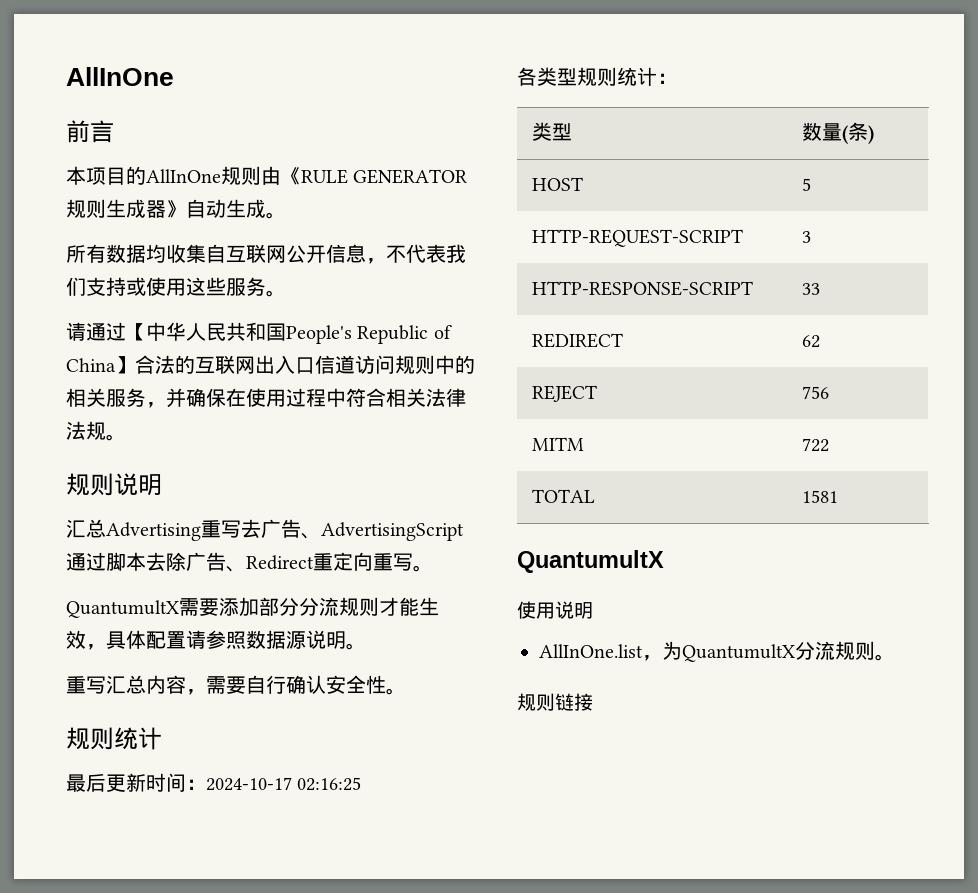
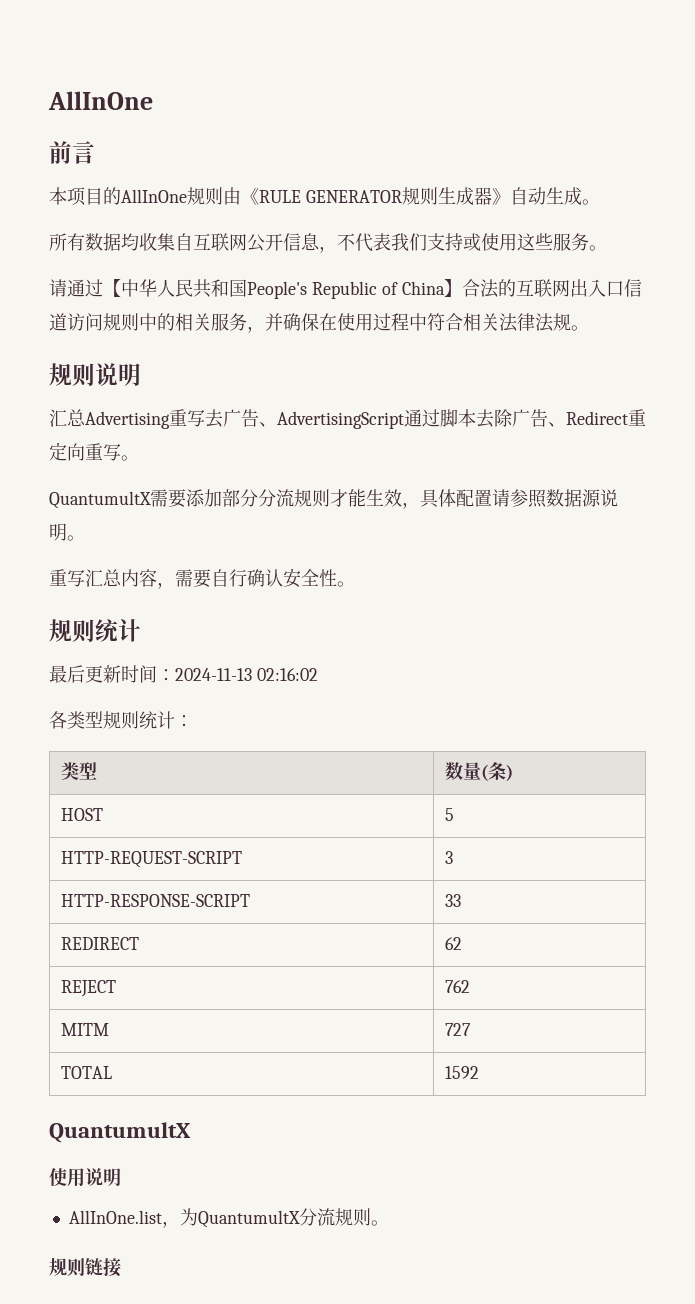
[206,777,362,791] 2024-10-17 02:16:25 -> [175,668,318,681] 2024-11-13 02:16:02
[801,386,829,399] 756 -> [444,980,470,993] 762
[801,438,829,452] 722 -> [444,1023,471,1036] 727
[801,490,838,503] 1581 -> [444,1066,479,1079] 1592

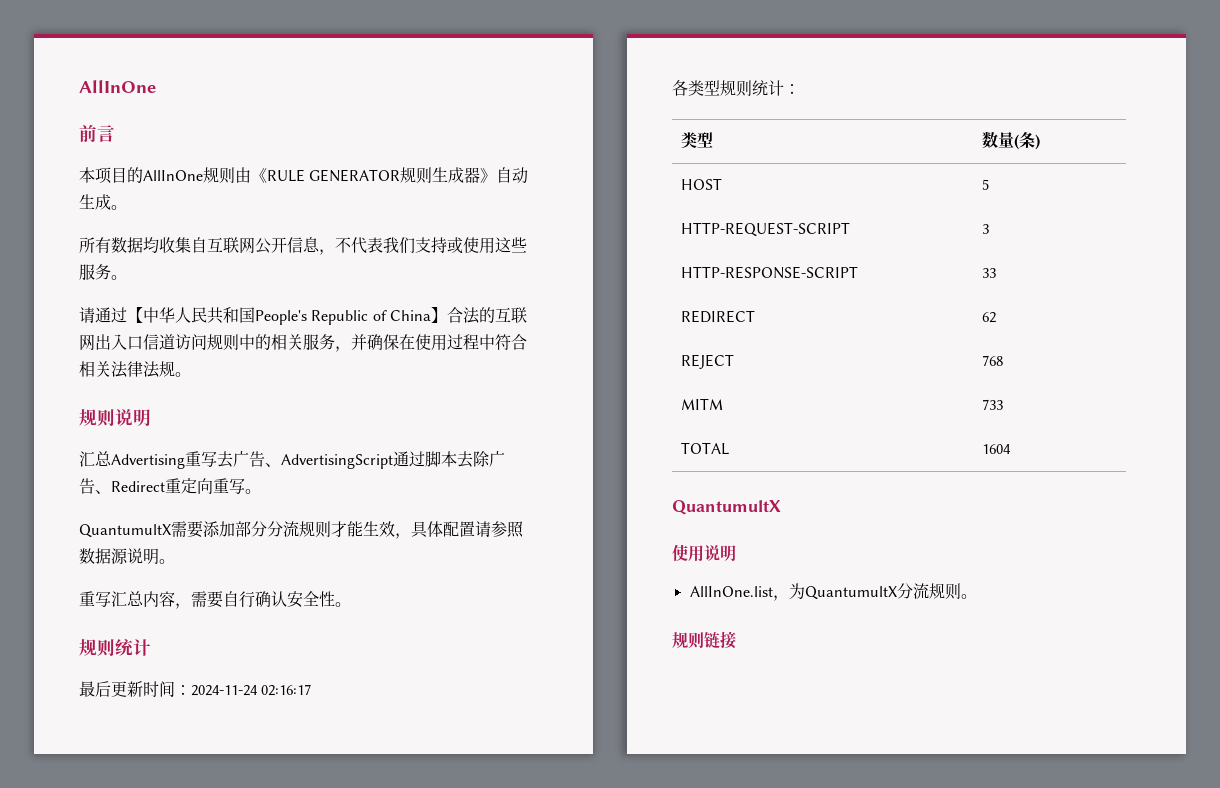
[175,668,318,681] 2024-11-13 02:16:02 -> [191,684,312,696] 2024-11-24 02:16:17
[444,980,470,993] 762 -> [981,355,1003,366] 768
[444,1023,471,1036] 727 -> [981,399,1003,410] 733
[444,1066,479,1079] 1592 -> [981,444,1011,454] 1604

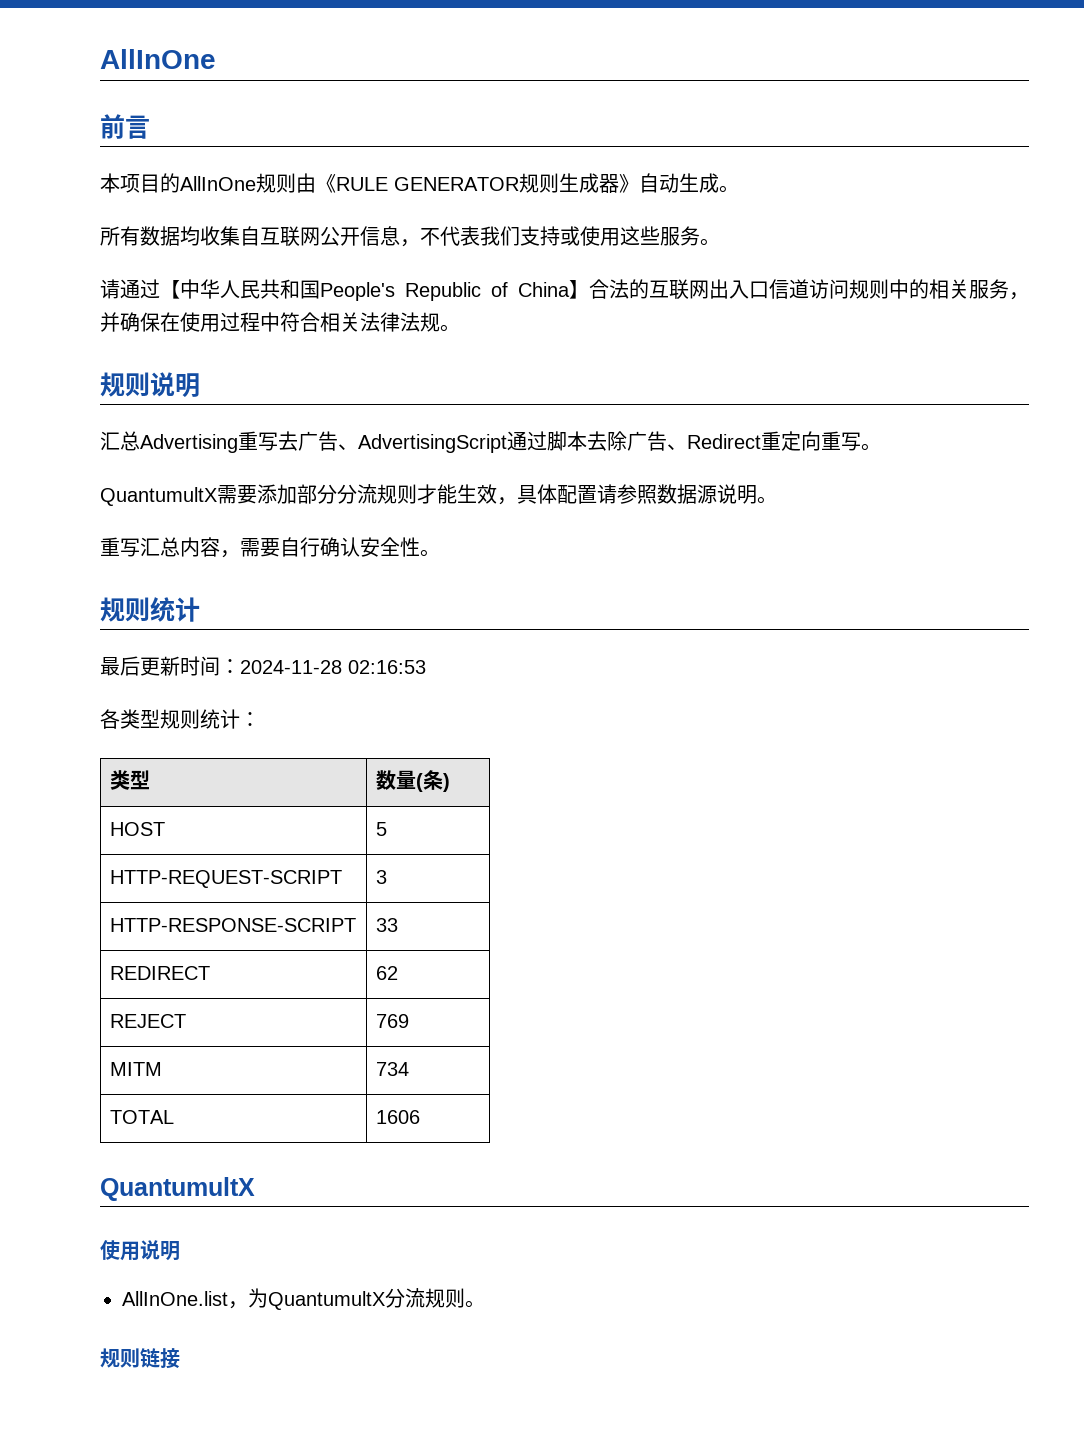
[191,684,312,696] 2024-11-24 02:16:17 -> [240,660,426,674] 2024-11-28 02:16:53
[981,355,1003,366] 768 -> [375,1014,409,1028] 769
[981,399,1003,410] 733 -> [375,1062,409,1076] 734
[981,444,1011,454] 1604 -> [375,1110,420,1124] 1606

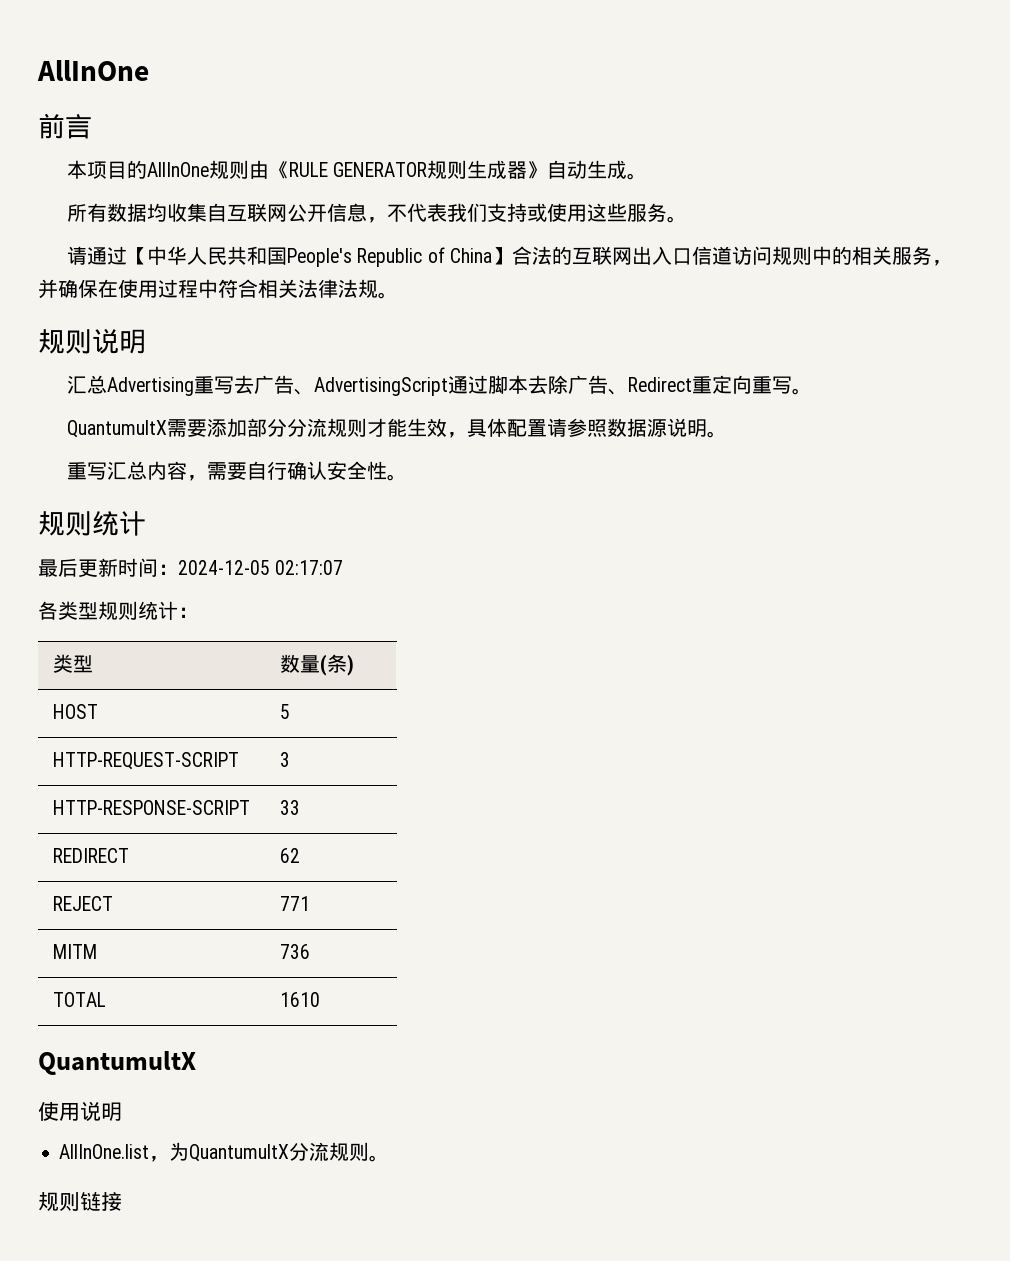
[240,660,426,674] 2024-11-28 02:16:53 -> [178,560,344,575] 2024-12-05 02:17:07
[375,1014,409,1028] 769 -> [279,896,310,911] 771
[375,1062,409,1076] 734 -> [279,944,310,959] 736
[375,1110,420,1124] 1606 -> [279,992,320,1007] 1610

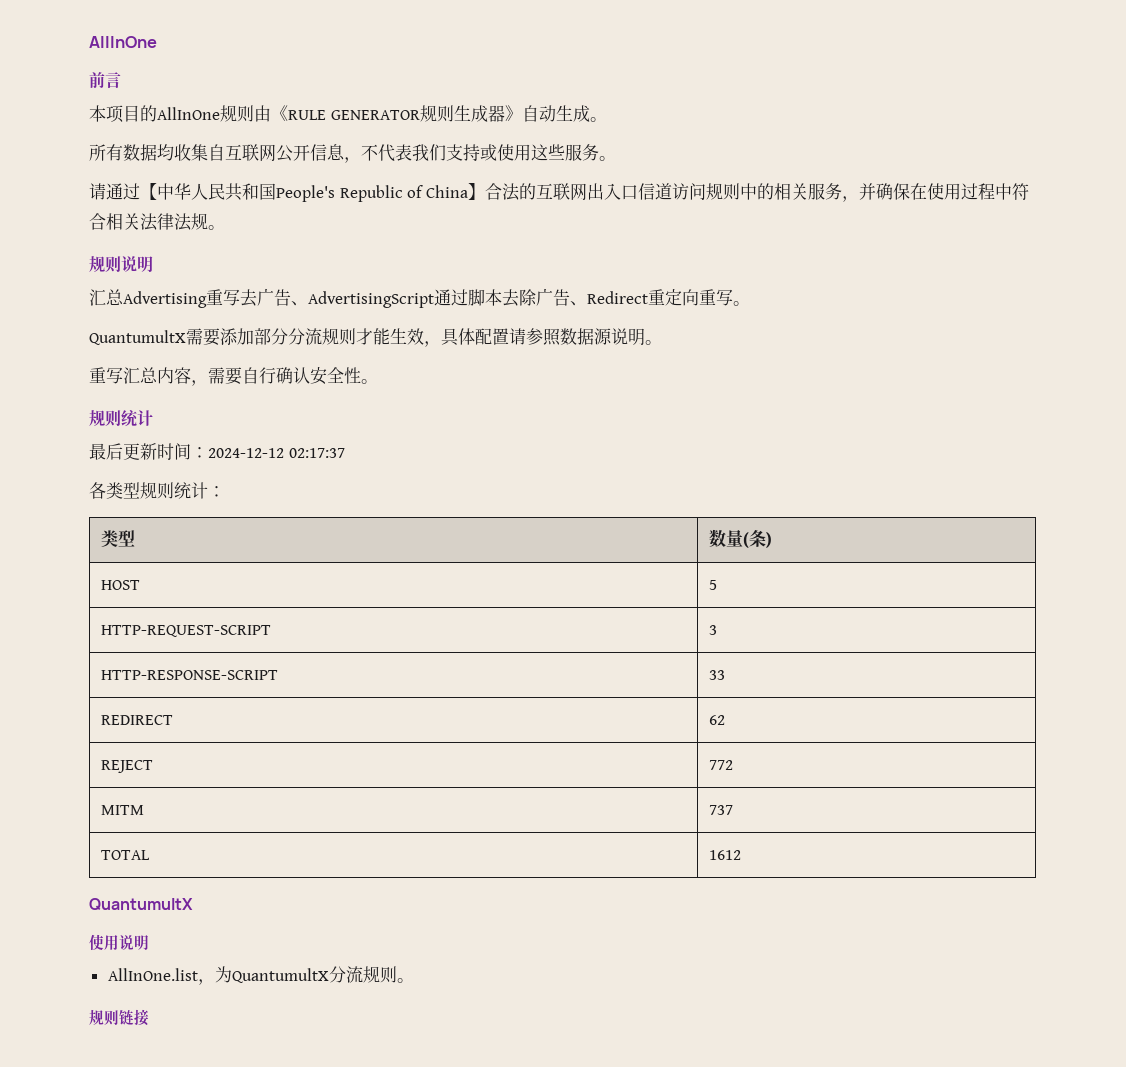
[178,560,344,575] 2024-12-05 02:17:07 -> [208,448,345,458] 2024-12-12 02:17:37
[279,896,310,911] 771 -> [709,760,734,770] 772
[279,944,310,959] 736 -> [709,805,734,815] 737
[279,992,320,1007] 1610 -> [709,850,742,860] 1612

